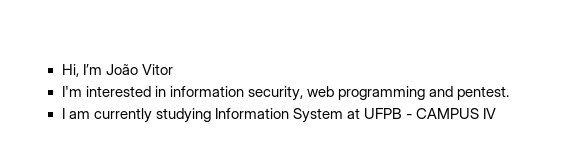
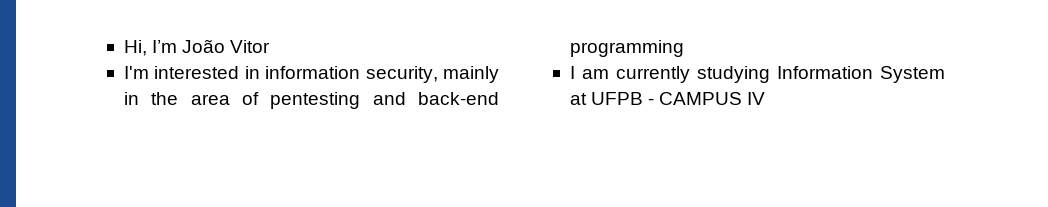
[306,86,334,97] web -> [443,66,500,83] [123,92,500,109] mainly in the area of pentesting and back-end
[428,86,509,100] and pentest. -> (684, 48) none

